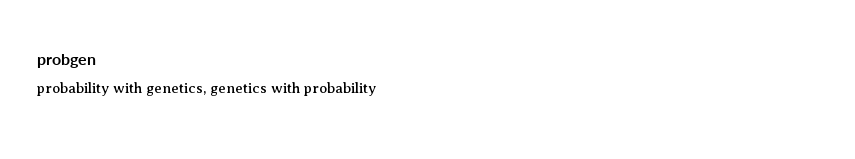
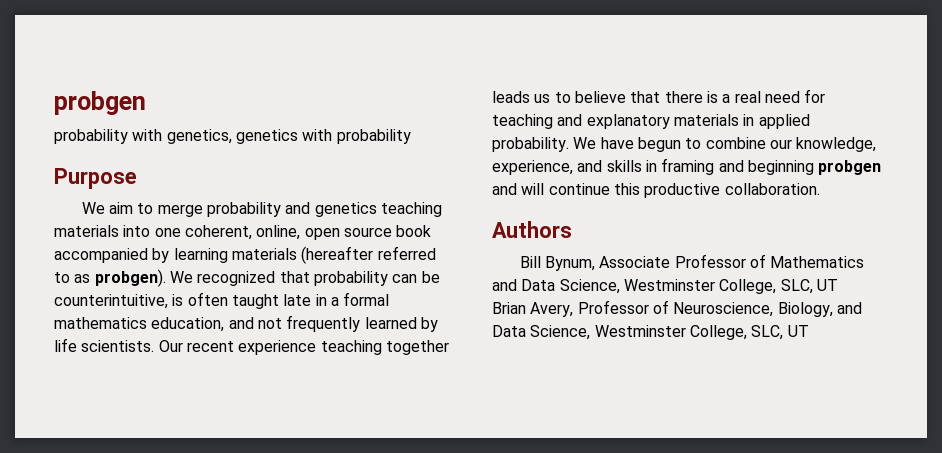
(376, 89) none -> [54,168,137,189] [81,202,442,217] [54,225,432,240] [54,246,436,264] [54,269,440,287] [54,292,390,309] [54,315,438,332] [54,338,449,355] [492,89,826,103] [492,114,810,129] [492,137,877,152] [492,158,882,175] [492,183,820,198] [492,221,572,238] [519,254,865,271] [492,279,838,294] [492,300,862,317] [492,325,809,340] // Purpose // We aim to merge probability and genetics teaching materials into one coherent, online, open source book accompanied by learning materials (hereafter referred to as probgen). We recognized that probability can be counterintuitive, is often taught late in a formal mathematics education, and not frequently learned by life scientists. Our recent experience teaching together leads us to believe that there is a real need for teaching and explanatory materials in applied probability. We have begun to combine our knowledge, experience, and skills in framing and beginning probgen and will continue this productive collaboration. // Authors // Bill Bynum, Associate Professor of Mathematics and Data Science, Westminster College, SLC, UT // Brian Avery, Professor of Neuroscience, Biology, and Data Science, Westminster College, SLC, UT

